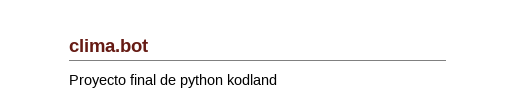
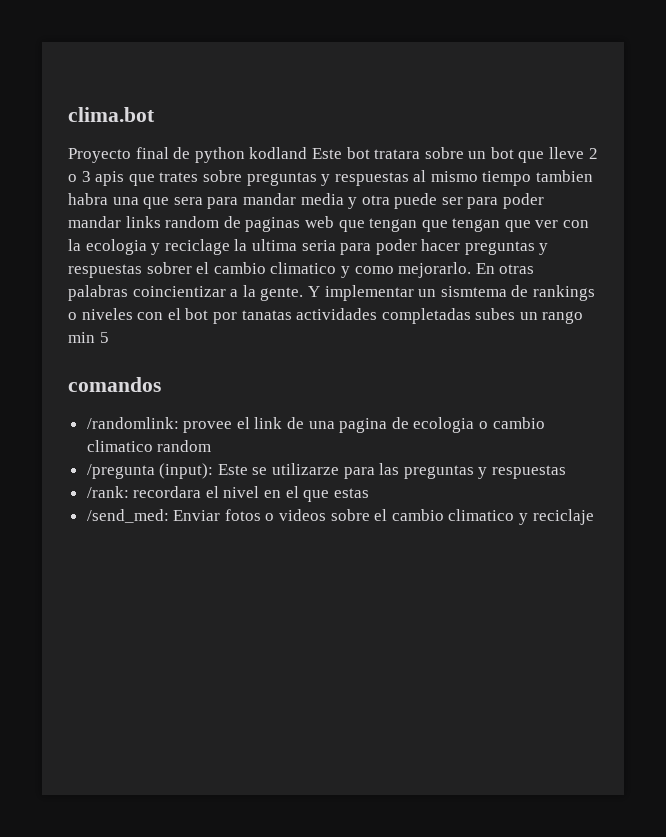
(277, 79) none -> [311,147,598,163] [68,170,594,186] [68,193,545,209] [68,216,590,232] [68,239,549,255] [68,262,535,278] [68,285,595,301] [68,308,584,324] [68,332,109,343] [68,377,161,392] [86,417,545,433] [86,440,212,452] [86,463,567,479] [86,486,369,502] [86,509,594,525] Este bot tratara sobre un bot que lleve 2 o 3 apis que trates sobre preguntas y respuestas al mismo tiempo tambien habra una que sera para mandar media y otra puede ser para poder mandar links random de paginas web que tengan que tengan que ver con la ecologia y reciclage la ultima seria para poder hacer preguntas y respuestas sobrer el cambio climatico y como mejorarlo. En otras palabras coincientizar a la gente. Y implementar un sismtema de rankings o niveles con el bot por tanatas actividades completadas subes un rango min 5 // comandos // /randomlink: provee el link de una pagina de ecologia o cambio climatico random // /pregunta (input): Este se utilizarze para las preguntas y respuestas // /rank: recordara el nivel en el que estas // /send_med: Enviar fotos o videos sobre el cambio climatico y reciclaje

